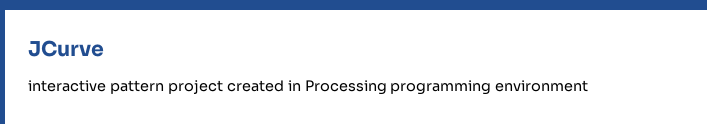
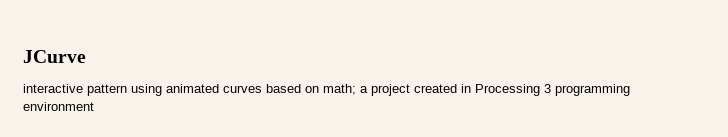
(164, 87) none -> [131,84,368,96] using animated curves based on math; a
(387, 87) none -> [544,84,551,93] 3

